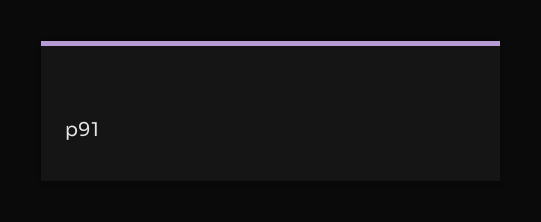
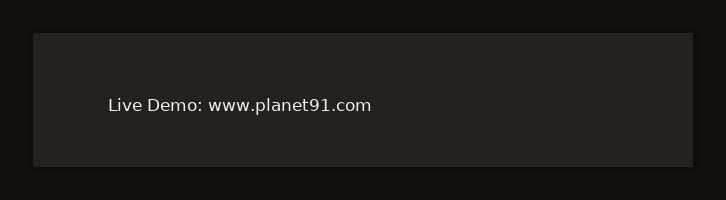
[65,121,99,140] p91 -> [108,98,372,115] Live Demo: www.planet91.com

